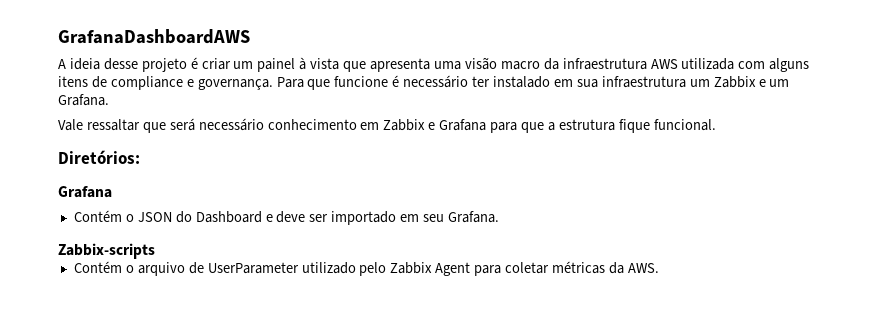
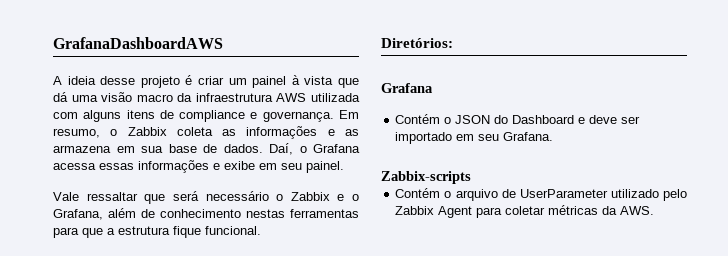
[370,58,431,72] apresenta -> [53,92,68,102] dá
[276,75,790,90] [58,94,109,106] Para que funcione é necessário ter instalado em sua infraestrutura um Zabbix e um Grafana. -> [339,110,359,119] [53,126,359,139] [53,143,360,155] [53,160,344,173] Em resumo, o Zabbix coleta as informações e as armazena em sua base de dados. Daí, o Grafana acessa essas informações e exibe em seu painel.
[267,119,487,131] conhecimento em Zabbix e Grafana -> [276,192,359,201] [53,208,359,220] o Zabbix e o Grafana, além de conhecimento nestas ferramentas

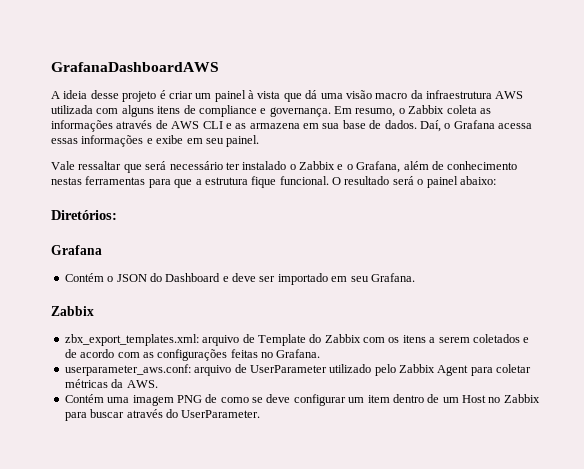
(318, 132) none -> [116,120,223,129] através de AWS CLI
(269, 196) none -> [225,161,287,170] ter instalado
(261, 230) none -> [332,176,496,188] O resultado será o painel abaixo:
[381,171,471,184] [395,188,452,198] Zabbix-scripts // Contém o -> [51,306,94,316] [64,334,530,346] [64,349,321,361] [64,364,191,376] Zabbix // zbx_export_templates.xml: arquivo de Template do Zabbix com os itens a serem coletados e de acordo com as configurações feitas no Grafana. // userparameter_aws.conf:
(655, 210) none -> [64,394,540,406] [64,409,261,421] // Contém uma imagem PNG de como se deve configurar um item dentro de um Host no Zabbix para buscar através do UserParameter.

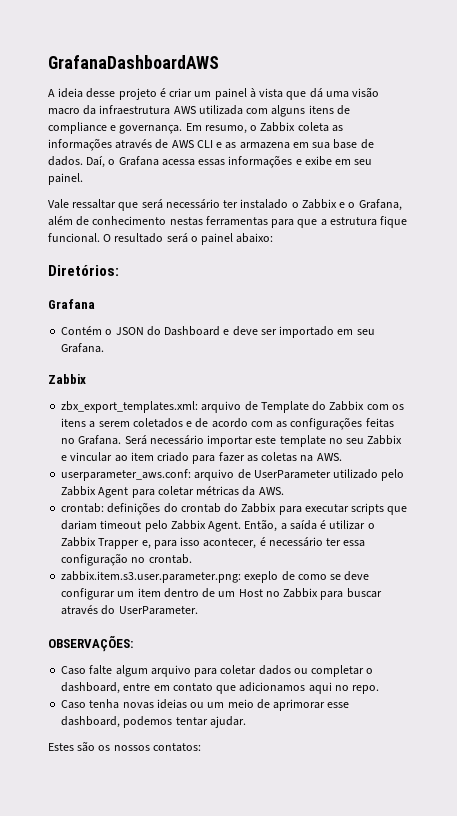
(321, 353) none -> [124,435,403,447] [61,452,342,464] Será necessário importar este template no seu Zabbix e vincular ao item criado para fazer as coletas na AWS.
[64,394,202,406] Contém uma imagem PNG -> [61,502,408,515] [61,519,375,532] [61,537,366,549] [61,553,192,566] [61,571,279,583] crontab: definições do crontab do Zabbix para executar scripts que dariam timeout pelo Zabbix Agent. Então, a saída é utilizar o Zabbix Trapper e, para isso acontecer, é necessário ter essa configuração no crontab. // zabbix.item.s3.user.parameter.png: exeplo
(261, 414) none -> [48,635,133,652] [61,665,374,677] [61,682,380,694] [61,699,350,711] [61,716,246,728] [48,741,201,752] // OBSERVAÇÕES: // Caso falte algum arquivo para coletar dados ou completar o dashboard, entre em contato que adicionamos aqui no repo. // Caso tenha novas ideias ou um meio de aprimorar esse dashboard, podemos tentar ajudar. // Estes são os nossos contatos:

